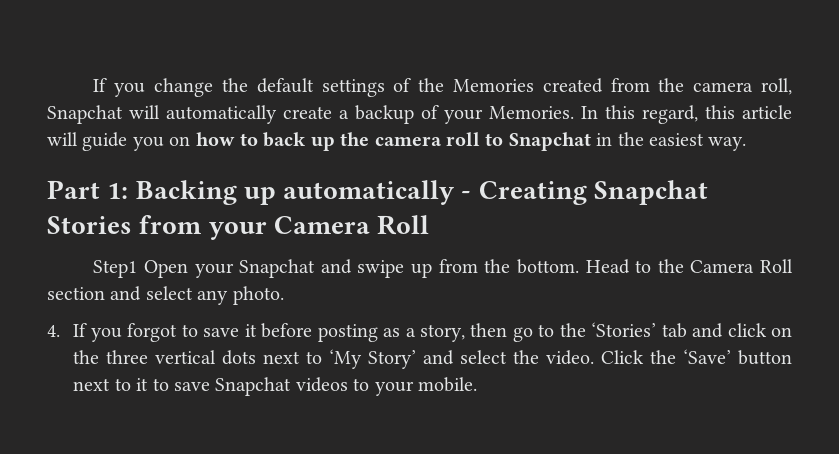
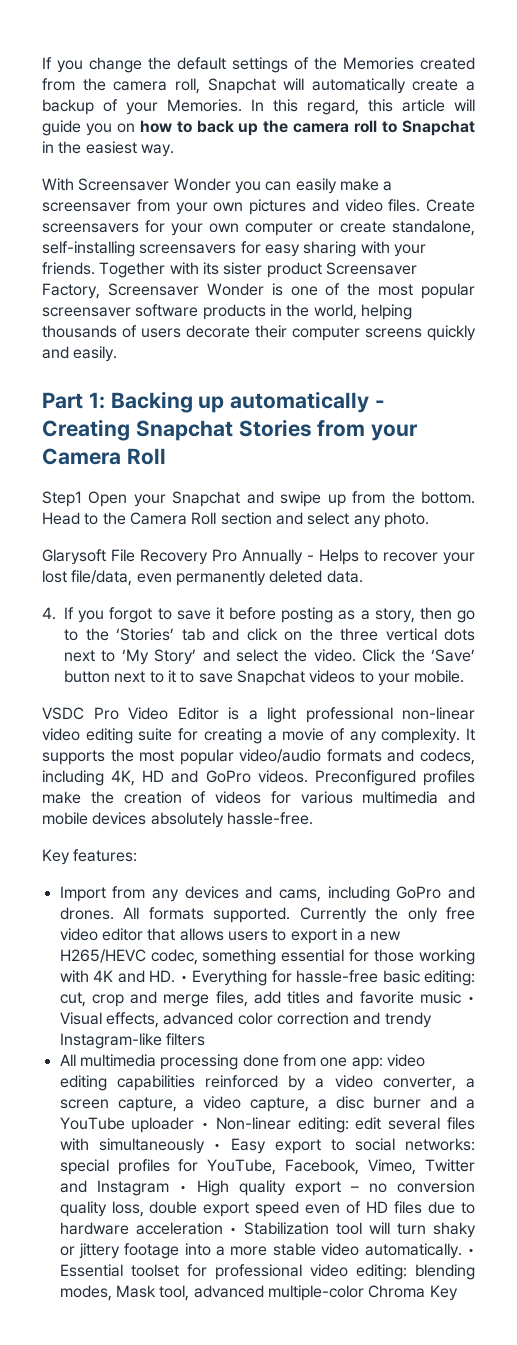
(747, 144) none -> [42,178,393,194] [42,199,475,215] [42,220,475,236] [42,241,426,257] [42,262,417,278] [42,283,475,299] [42,304,412,320] [42,325,476,341] [42,346,118,362] // With Screensaver Wonder you can easily make a screensaver from your own pictures and video files. Create screensavers for your own computer or create standalone, self-installing screensavers for easy sharing with your friends. Together with its sister product Screensaver Factory, Screensaver Wonder is one of the most popular screensaver software products in the world, helping thousands of users decorate their computer screens quickly and easily.
(284, 295) none -> [42,549,475,565] [42,570,363,586] // Glarysoft File Recovery Pro Annually - Helps to recover your lost file/data, even permanently deleted data.
(478, 384) none -> [42,707,475,723] [42,728,475,744] [42,749,475,765] [42,770,475,786] [42,791,475,804] [42,812,313,828] [42,849,138,865] [59,886,476,902] [59,907,475,923] [59,928,402,944] [59,949,475,965] [59,970,475,986] [59,991,476,1007] [59,1012,432,1028] [59,1033,205,1049] [59,1054,425,1070] [59,1075,475,1091] [59,1096,476,1112] [59,1117,475,1133] [59,1138,475,1154] [59,1159,475,1175] [59,1180,476,1196] [59,1201,475,1217] [59,1222,476,1238] [59,1243,475,1259] [59,1264,475,1280] [59,1285,458,1301] // VSDC Pro Video Editor is a light professional non-linear video editing suite for creating a movie of any complexity. It supports the most popular video/audio formats and codecs, including 4K, HD and GoPro videos. Preconfigured profiles make the creation of videos for various multimedia and mobile devices absolutely hassle-free. // Key features: // Import from any devices and cams, including GoPro and drones. All formats supported. Сurrently the only free video editor that allows users to export in a new H265/HEVC codec, something essential for those working with 4K and HD. • Everything for hassle-free basic editing: cut, crop and merge files, add titles and favorite music • Visual effects, advanced color correction and trendy Instagram-like filters // All multimedia processing done from one app: video editing capabilities reinforced by a video converter, a screen capture, a video capture, a disc burner and a YouTube uploader • Non-linear editing: edit several files with simultaneously • Easy export to social networks: special profiles for YouTube, Facebook, Vimeo, Twitter and Instagram • High quality export – no conversion quality loss, double export speed even of HD files due to hardware acceleration • Stabilization tool will turn shaky or jittery footage into a more stable video automatically. • Essential toolset for professional video editing: blending modes, Mask tool, advanced multiple-color Chroma Key

